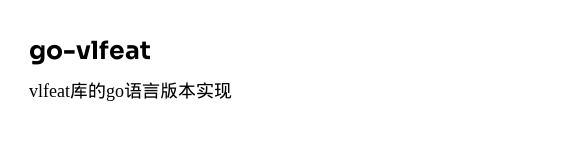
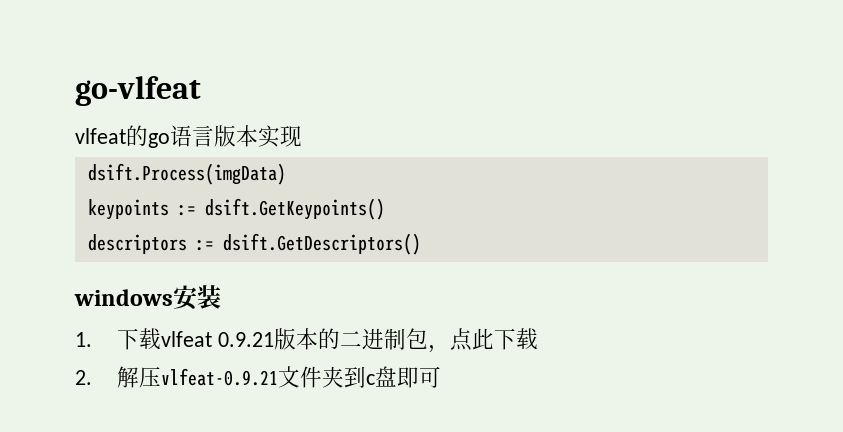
[70,82,88,99] 库 -> (126, 136) none
(232, 91) none -> [87,163,286,185] [87,198,385,220] [87,233,421,255] [74,285,221,310] [75,328,538,353] [75,366,442,388] // dsift.Process(imgData) // keypoints := dsift.GetKeypoints() // descriptors := dsift.GetDescriptors() // windows安装 // 1.下载vlfeat 0.9.21版本的二进制包，点此下载 // 2.解压vlfeat-0.9.21文件夹到c盘即可

